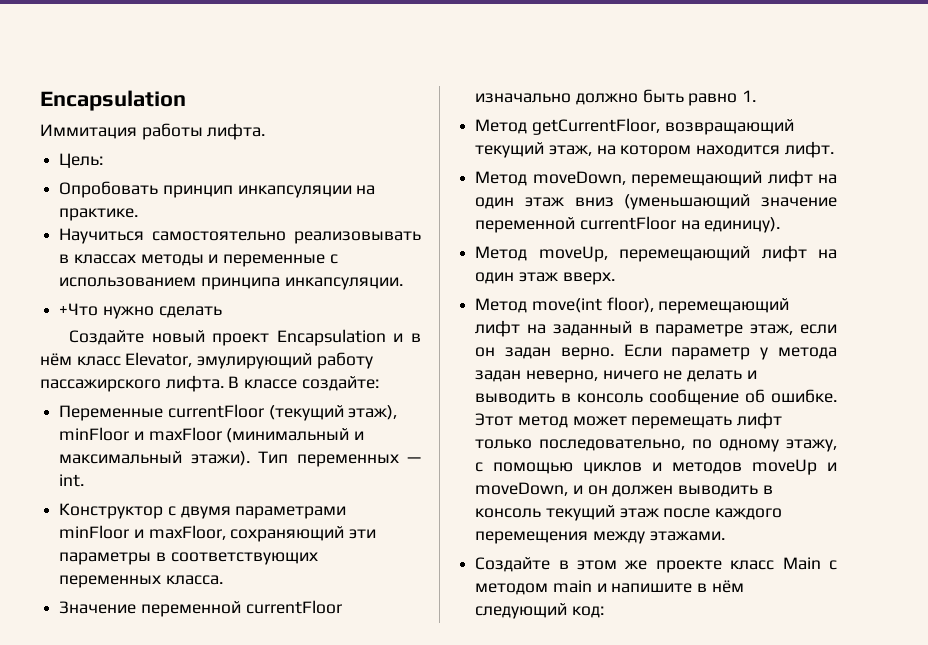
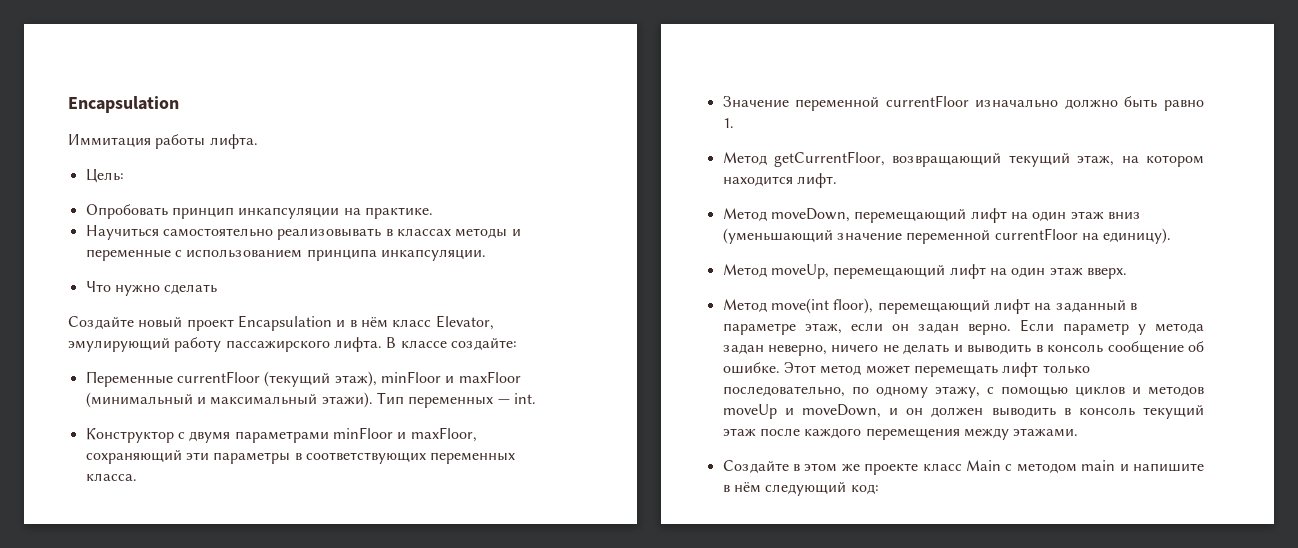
[59,303,99,316] +Что -> [85,281,111,292] Что

